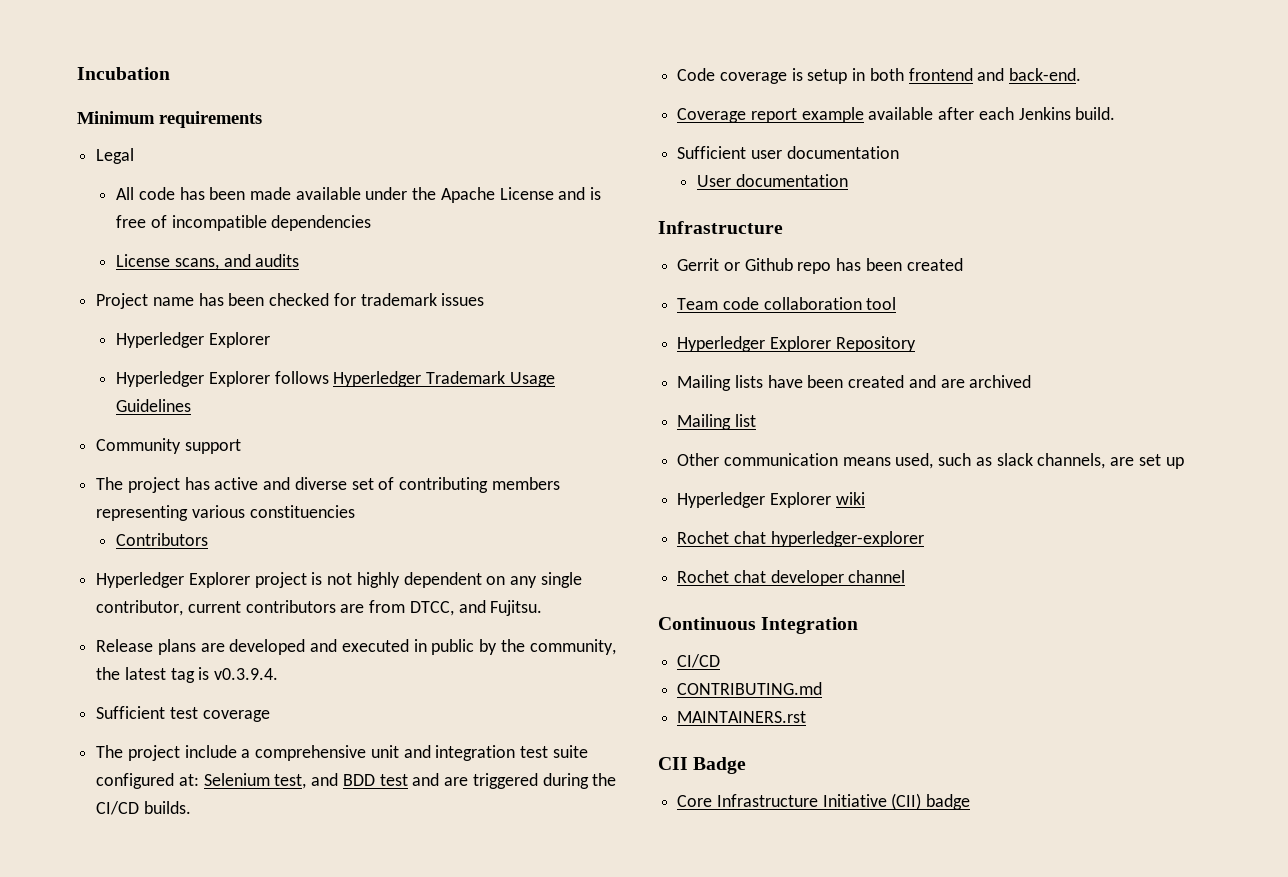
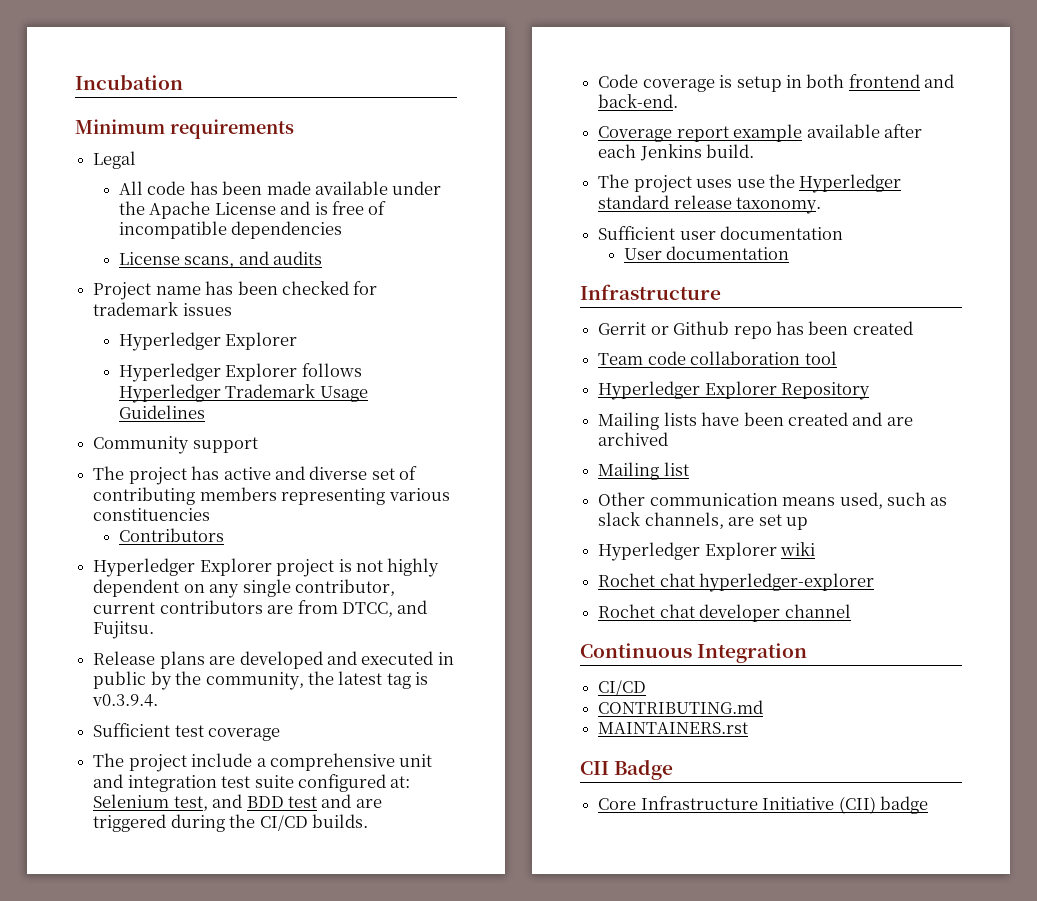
(1116, 113) none -> [598,174,902,193] [598,195,822,214] // The project uses use the Hyperledger standard release taxonomy.

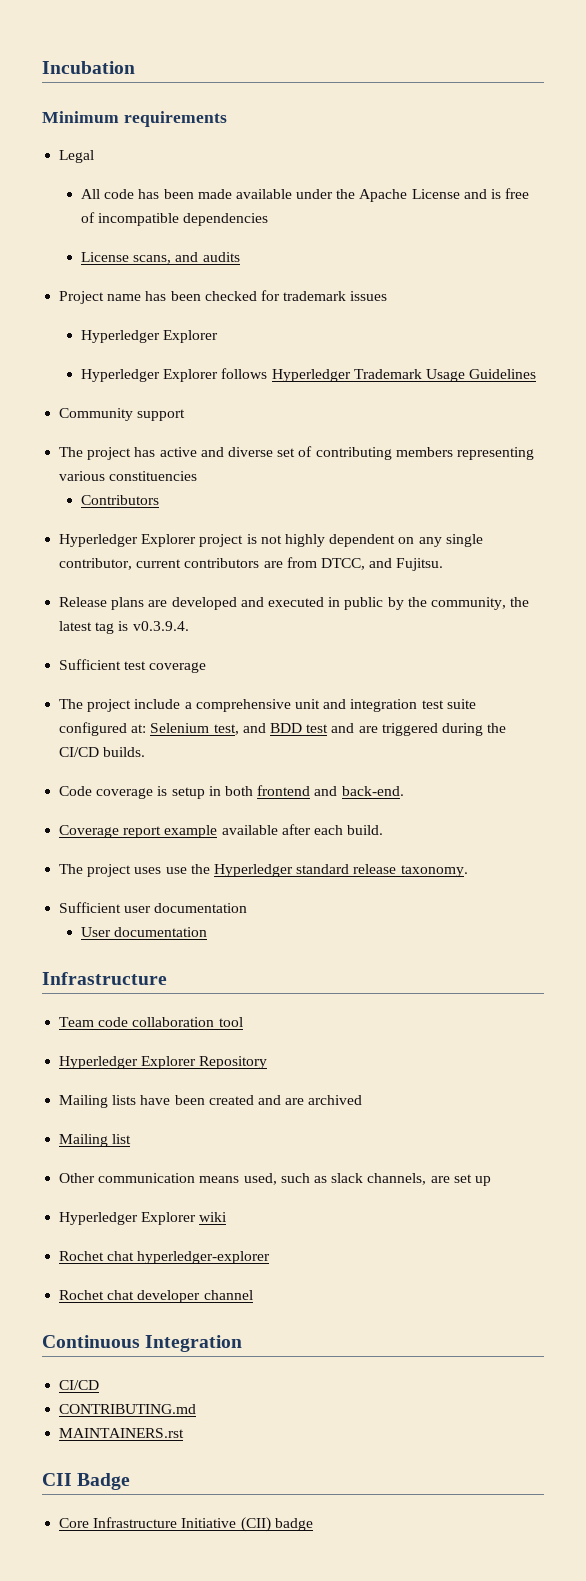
[639,144,702,161] Jenkins -> (343, 830) none
[598,321,913,339] // Gerrit or Github repo has been created -> (167, 978) none

